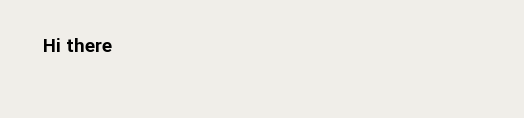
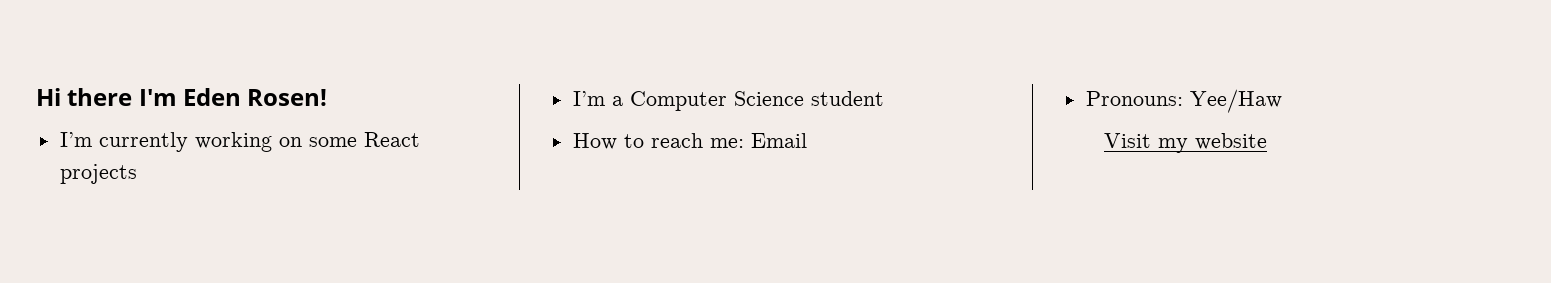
(112, 45) none -> [138,88,328,106] [59,132,420,152] [59,164,137,184] [572,91,884,111] [572,133,807,150] [1085,89,1282,113] [1103,133,1267,153] I'm Eden Rosen! // I’m currently working on some React projects // I’m a Computer Science student // How to reach me: Email // Pronouns: Yee/Haw // Visit my website

